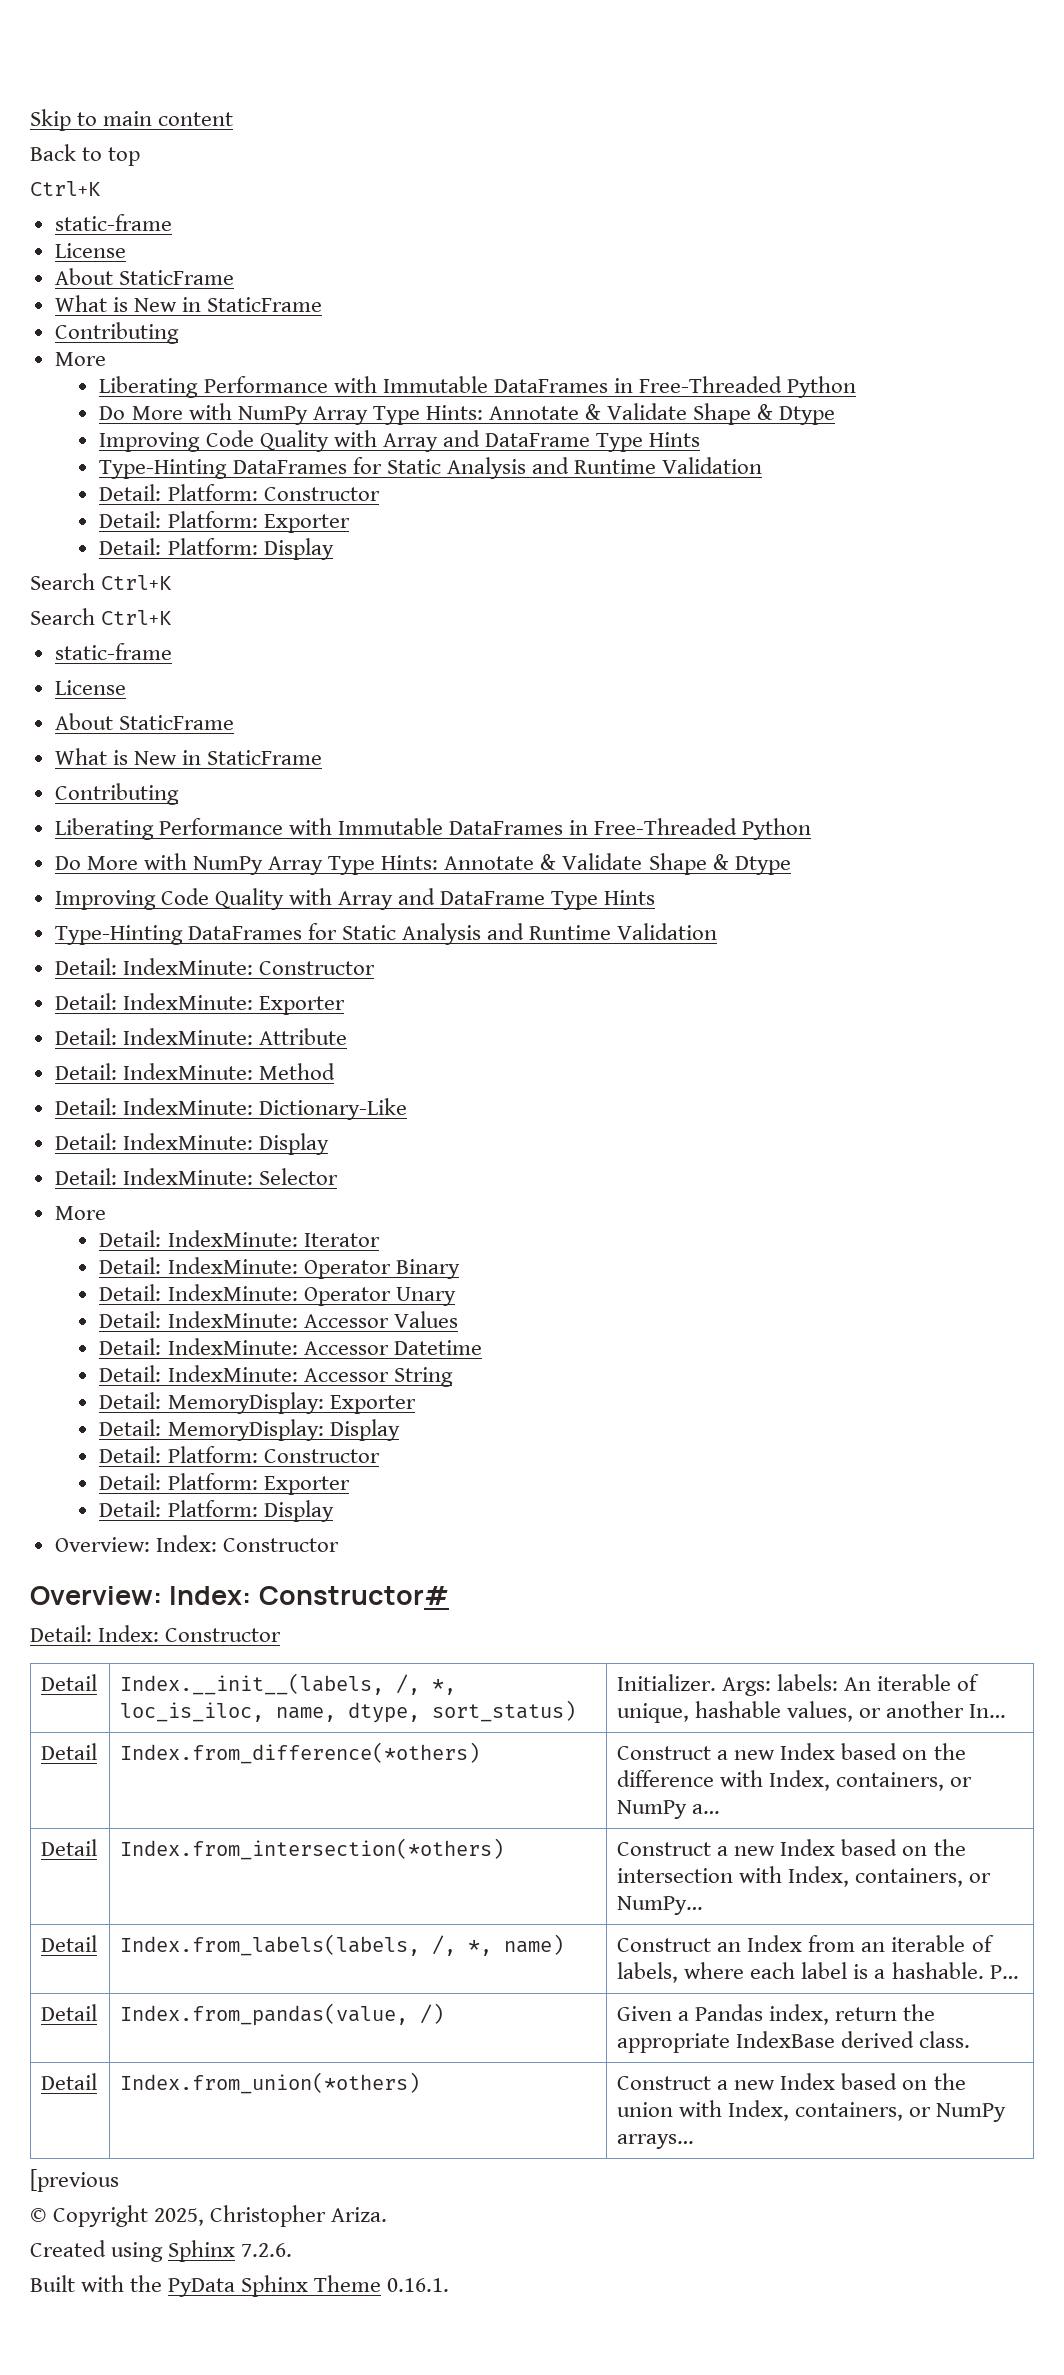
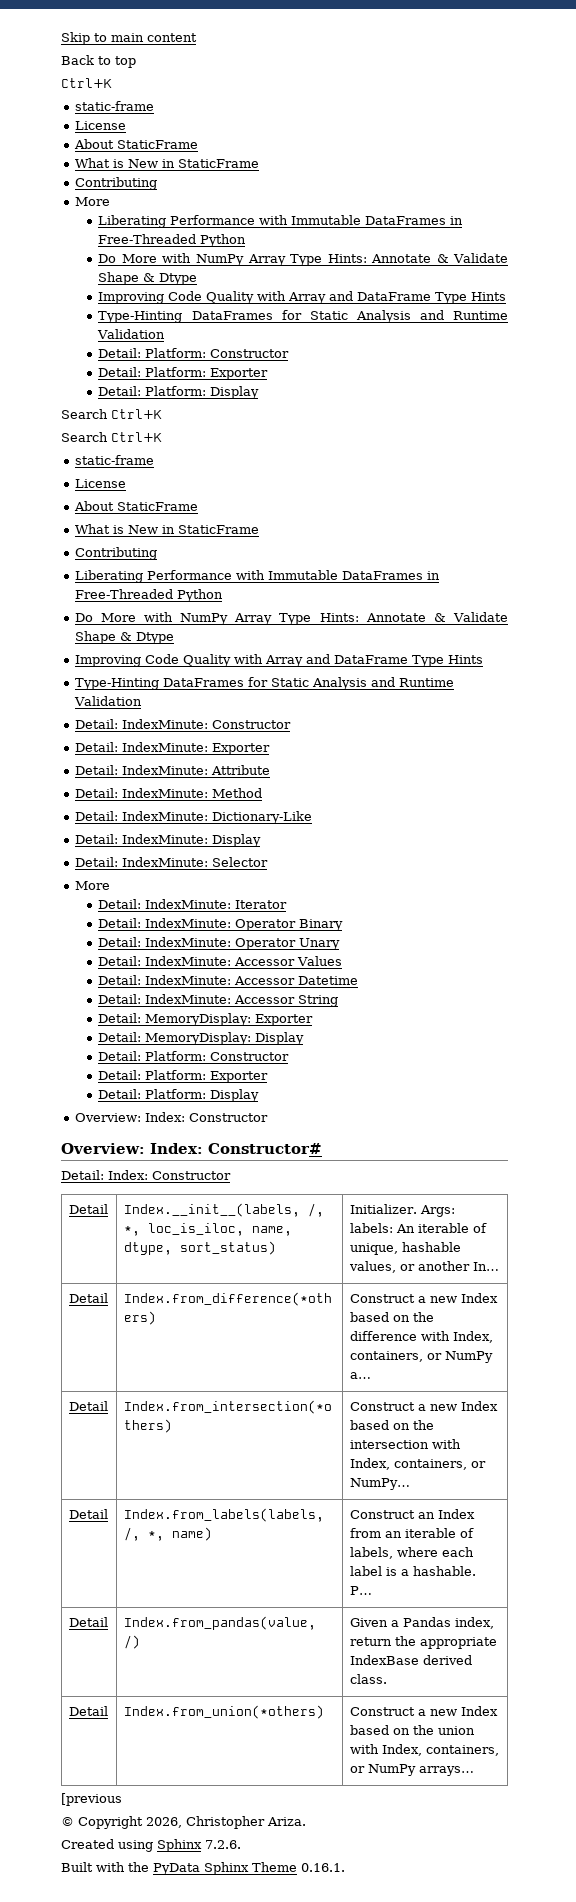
[154,2208,205,2226] 2025, -> [146,1817,182,1828] 2026,

